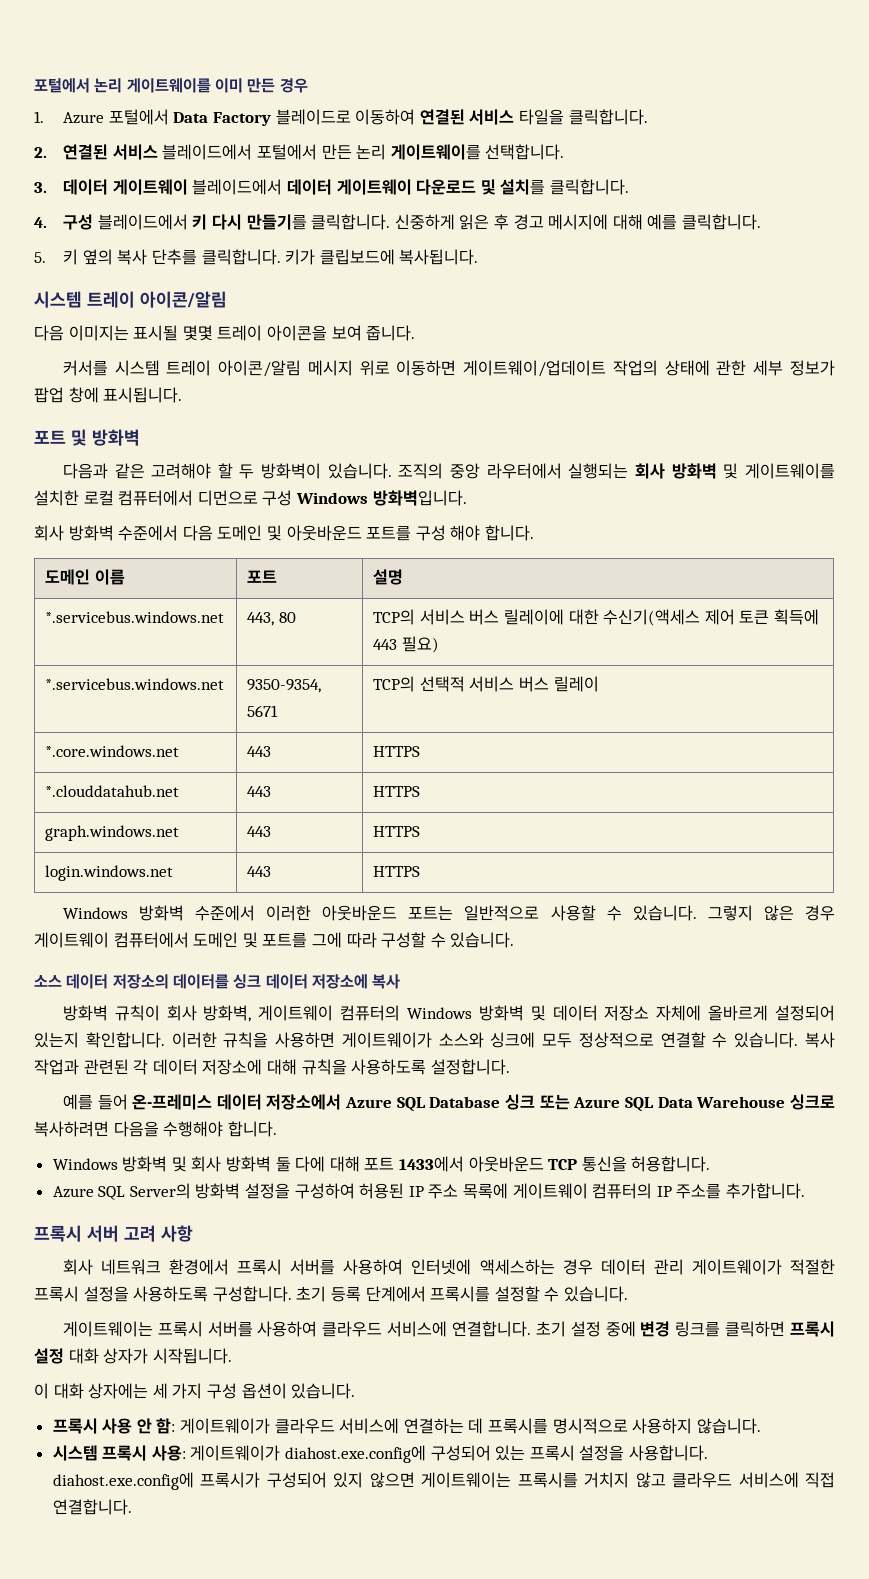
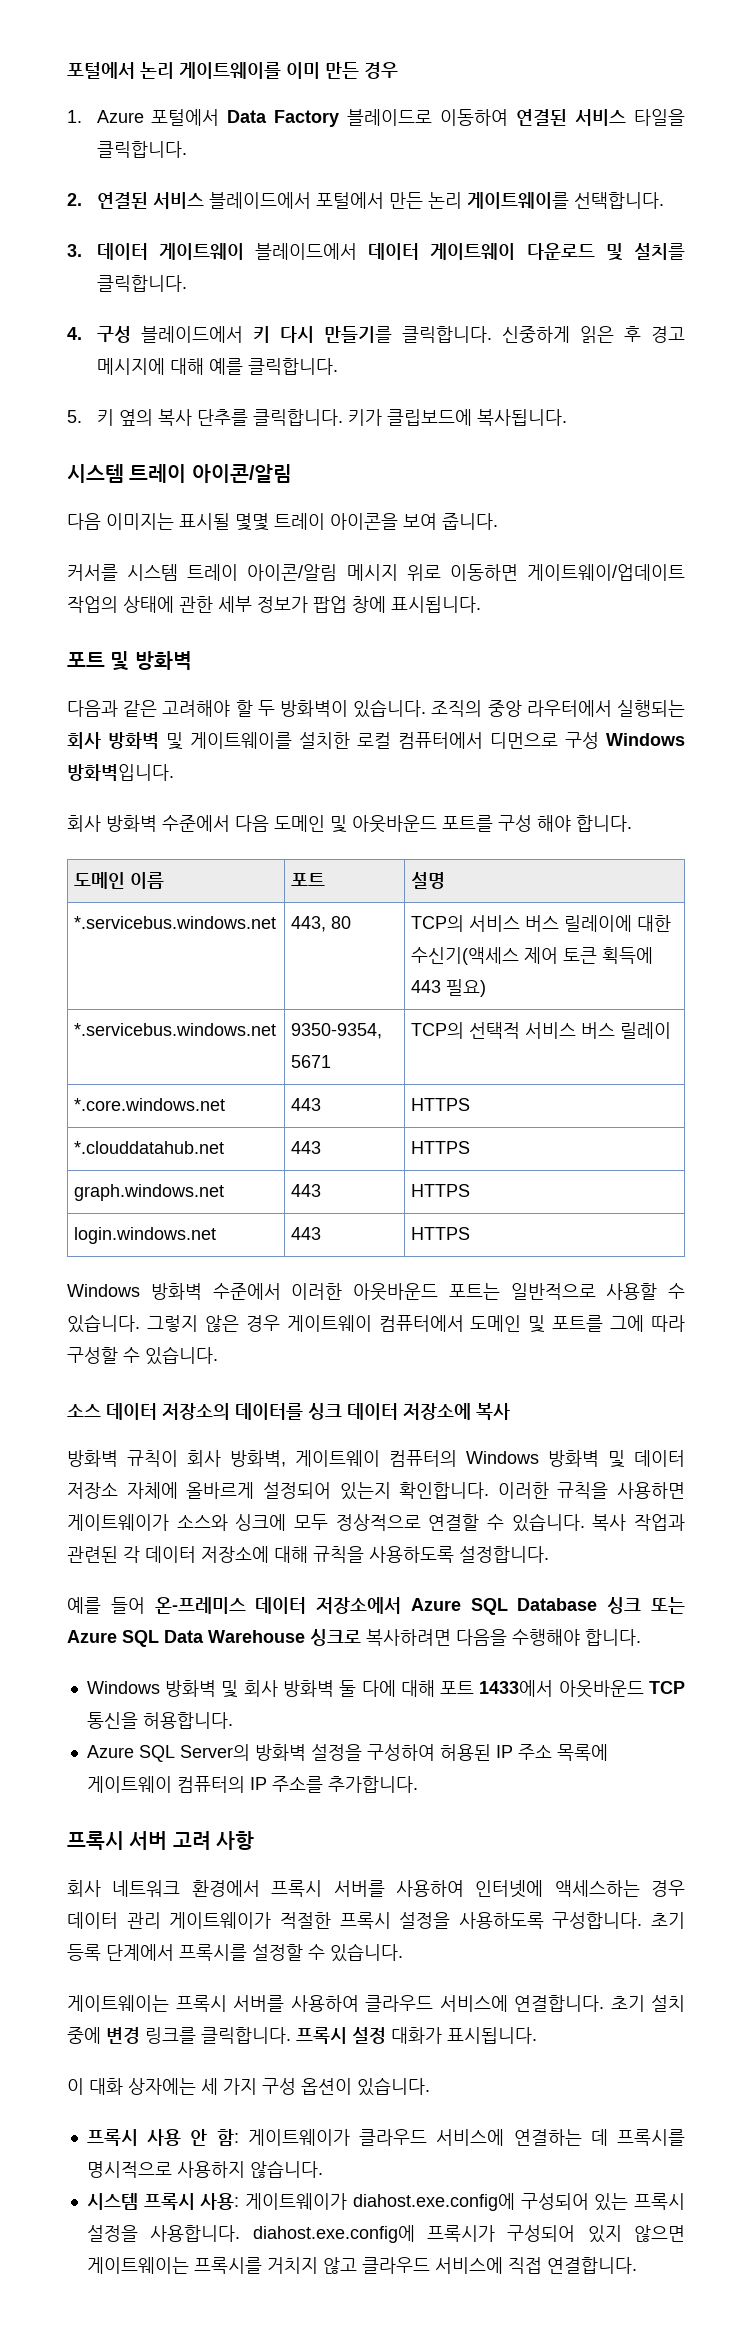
[570,1321,601,1337] 설정 -> [651,1995,685,2012] 설치
[725,1321,786,1337] 클릭하면 -> [201,2027,291,2044] 클릭합니다.
[68,1348,232,1364] 대화 상자가 시작됩니다. -> [391,2027,537,2044] 대화가 표시됩니다.

